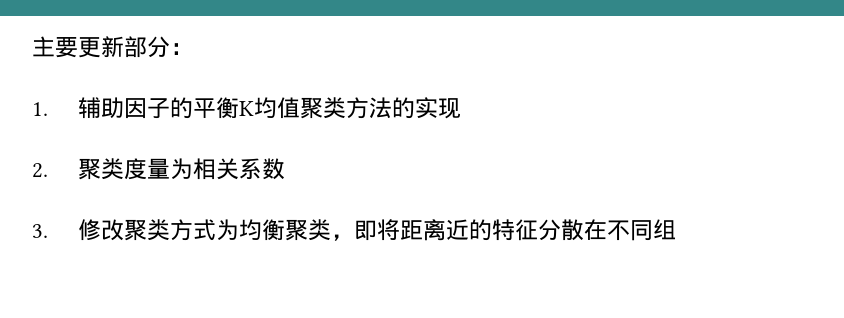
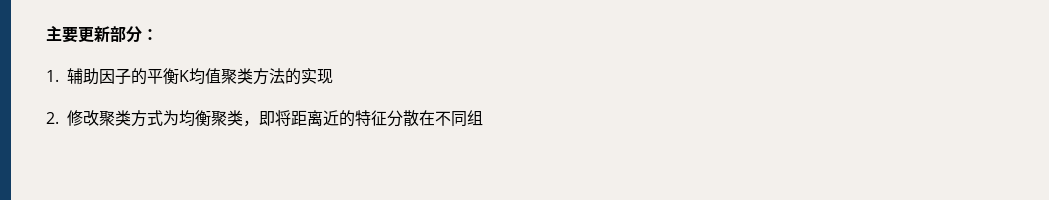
[77,158,285,180] [32,224,48,238] 聚类度量为相关系数 // 3. -> (59, 118) none

